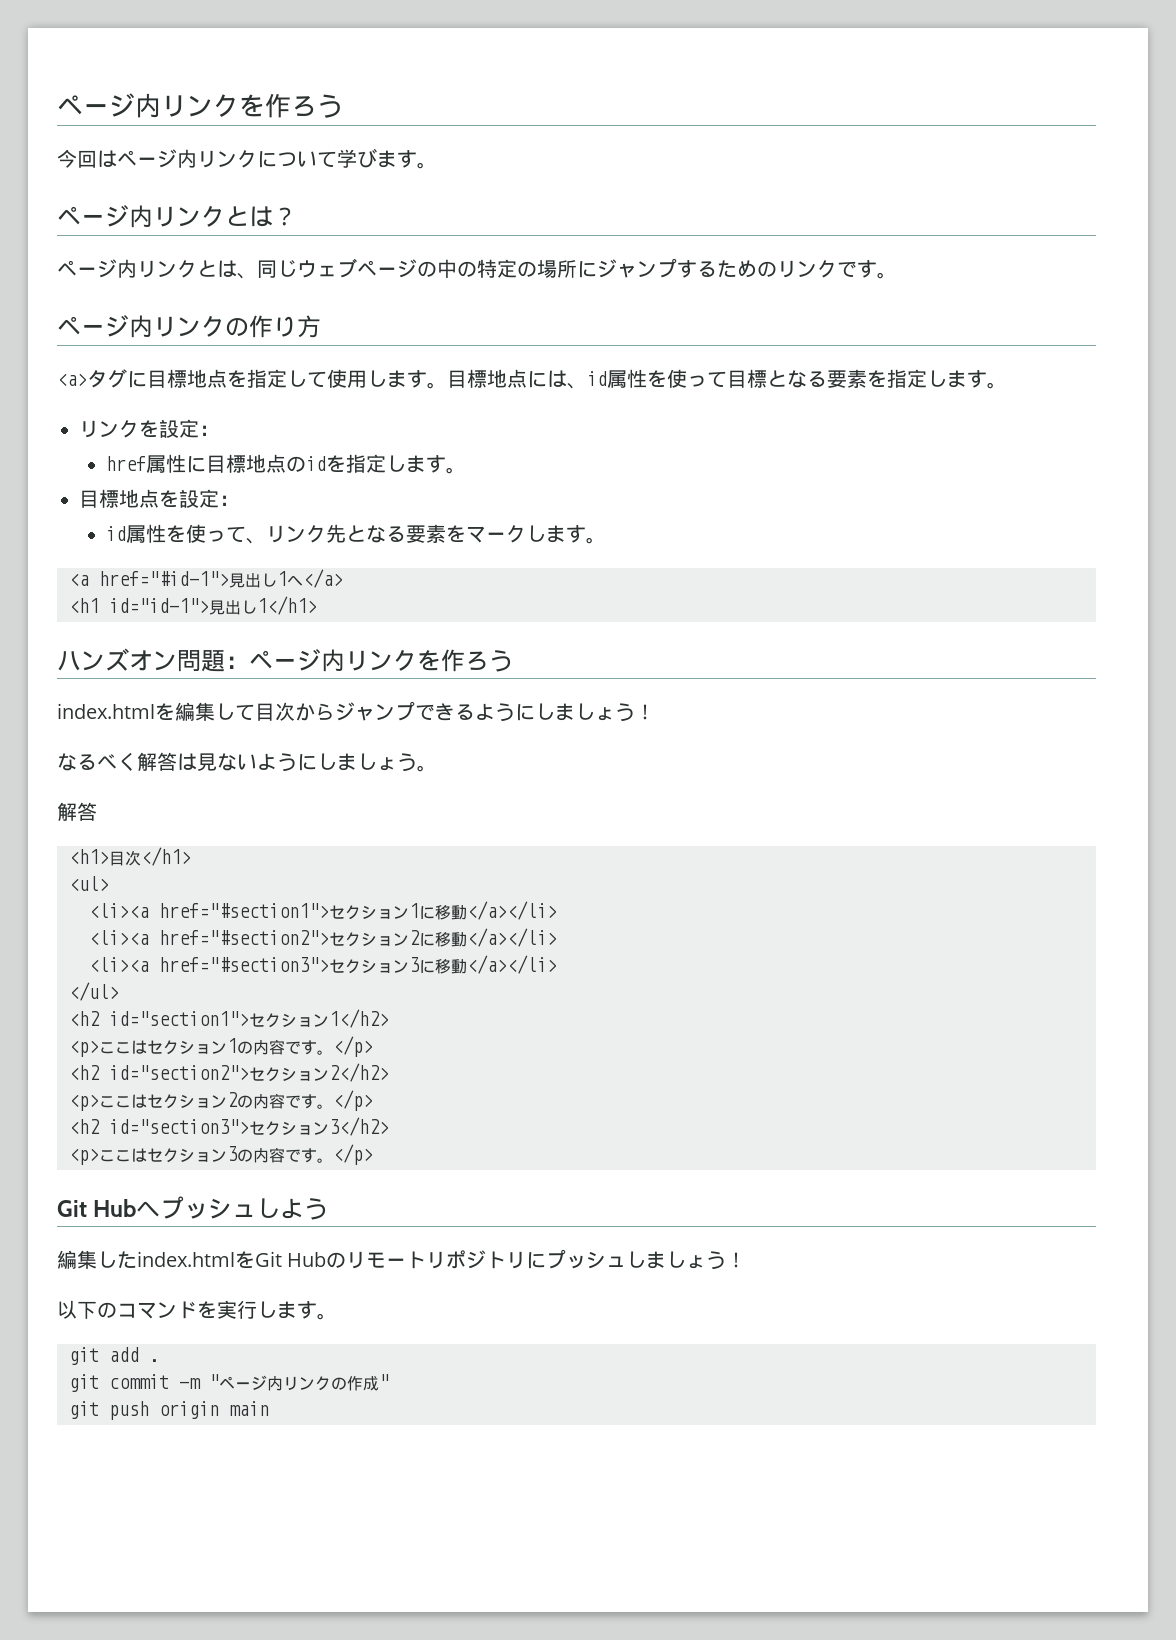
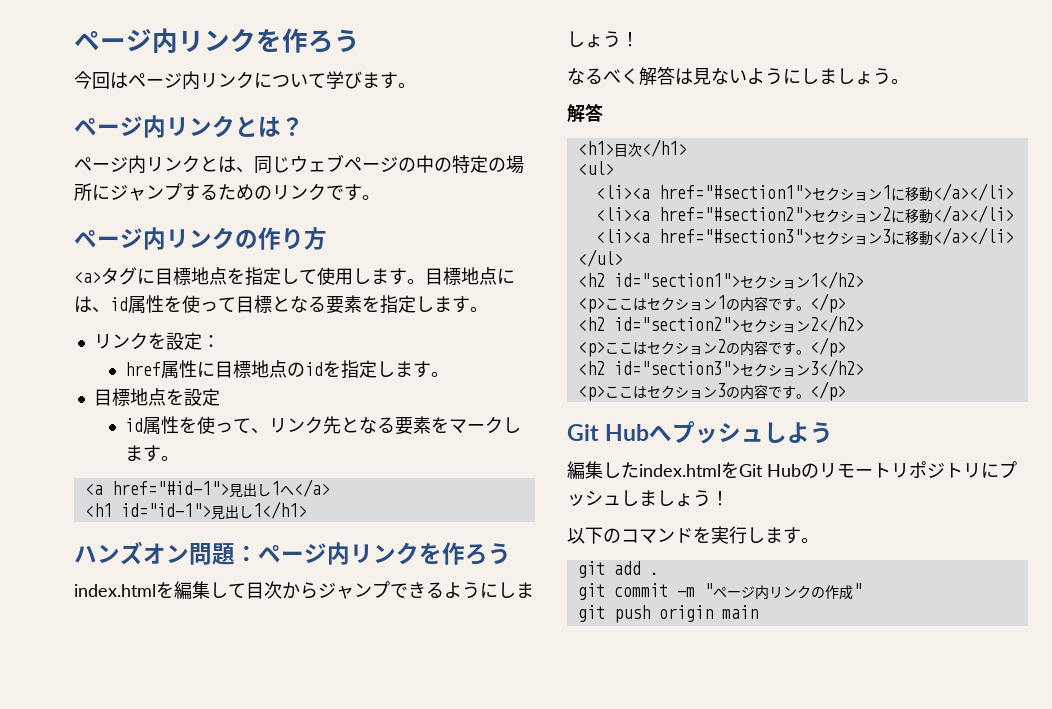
[219,495,239,506] ： -> (220, 397) none

